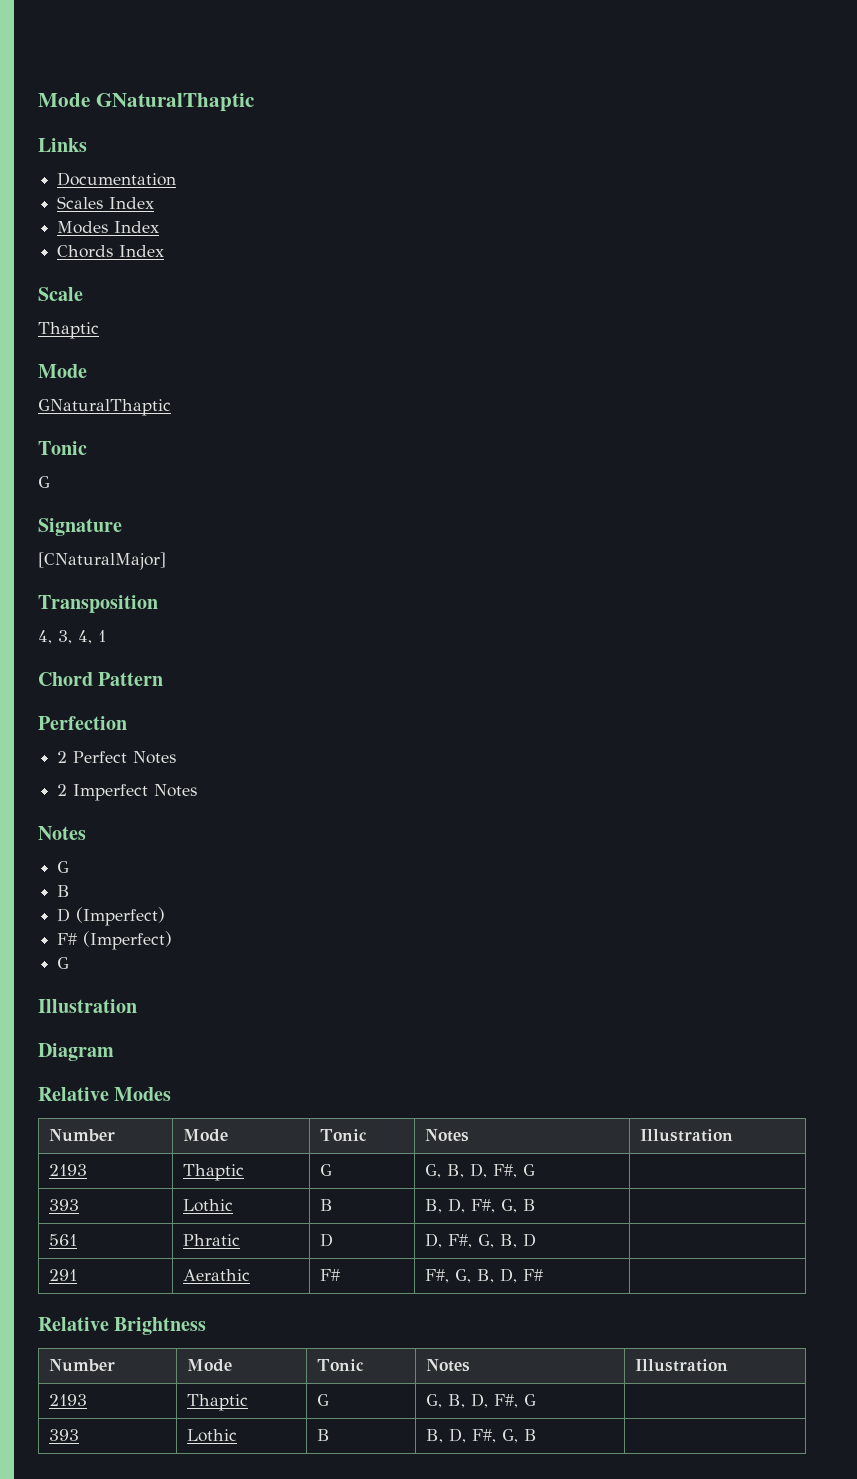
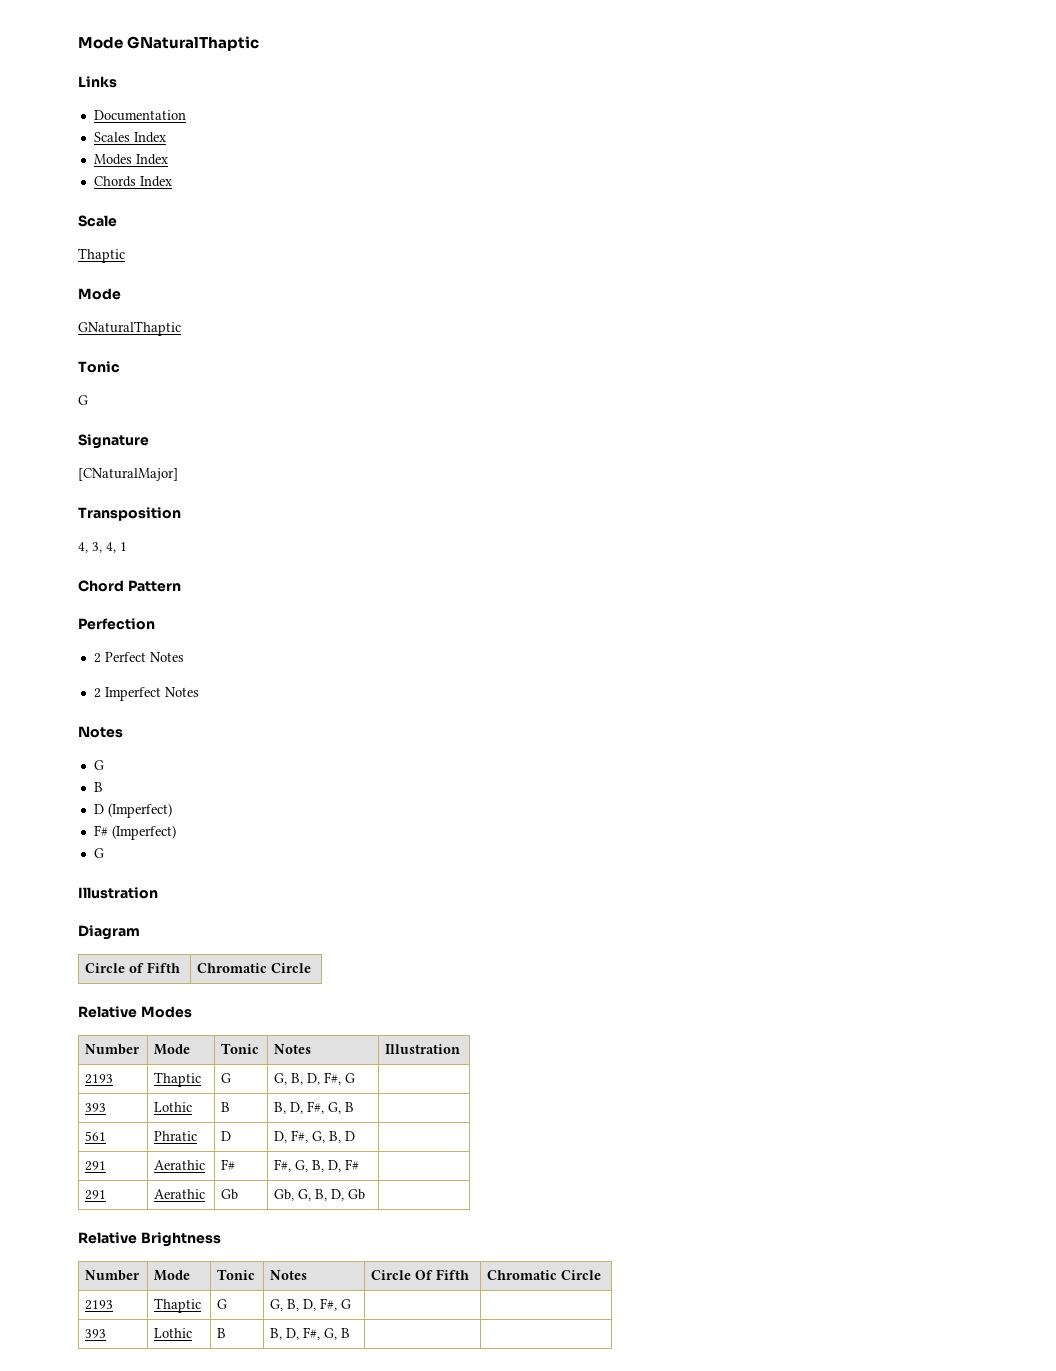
(114, 1052) none -> [85,962,181,973] [197,963,312,973] // Circle of Fifth | Chromatic Circle
(543, 1275) none -> [85,1190,107,1200] [154,1189,206,1199] [221,1189,239,1200] [274,1189,366,1201] // 291 | Aerathic | Gb | Gb, G, B, D, Gb |
[634,1359,728,1372] [48,1394,87,1406] [186,1394,248,1411] [316,1394,329,1406] [425,1393,536,1408] [48,1429,79,1441] [186,1429,237,1442] [316,1429,330,1441] [425,1428,537,1443] Illustration // 2193 | Thaptic | G | G, B, D, F#, G | // 393 | Lothic | B | B, D, F#, G, B | -> [371,1269,470,1280] [487,1270,602,1280] [85,1300,114,1310] [154,1298,202,1313] [217,1299,228,1309] [270,1298,352,1311] [85,1329,107,1338] [154,1328,193,1338] [217,1328,227,1338] [270,1327,351,1340] Circle Of Fifth | Chromatic Circle // 2193 | Thaptic | G | G, B, D, F#, G | | // 393 | Lothic | B | B, D, F#, G, B | |

